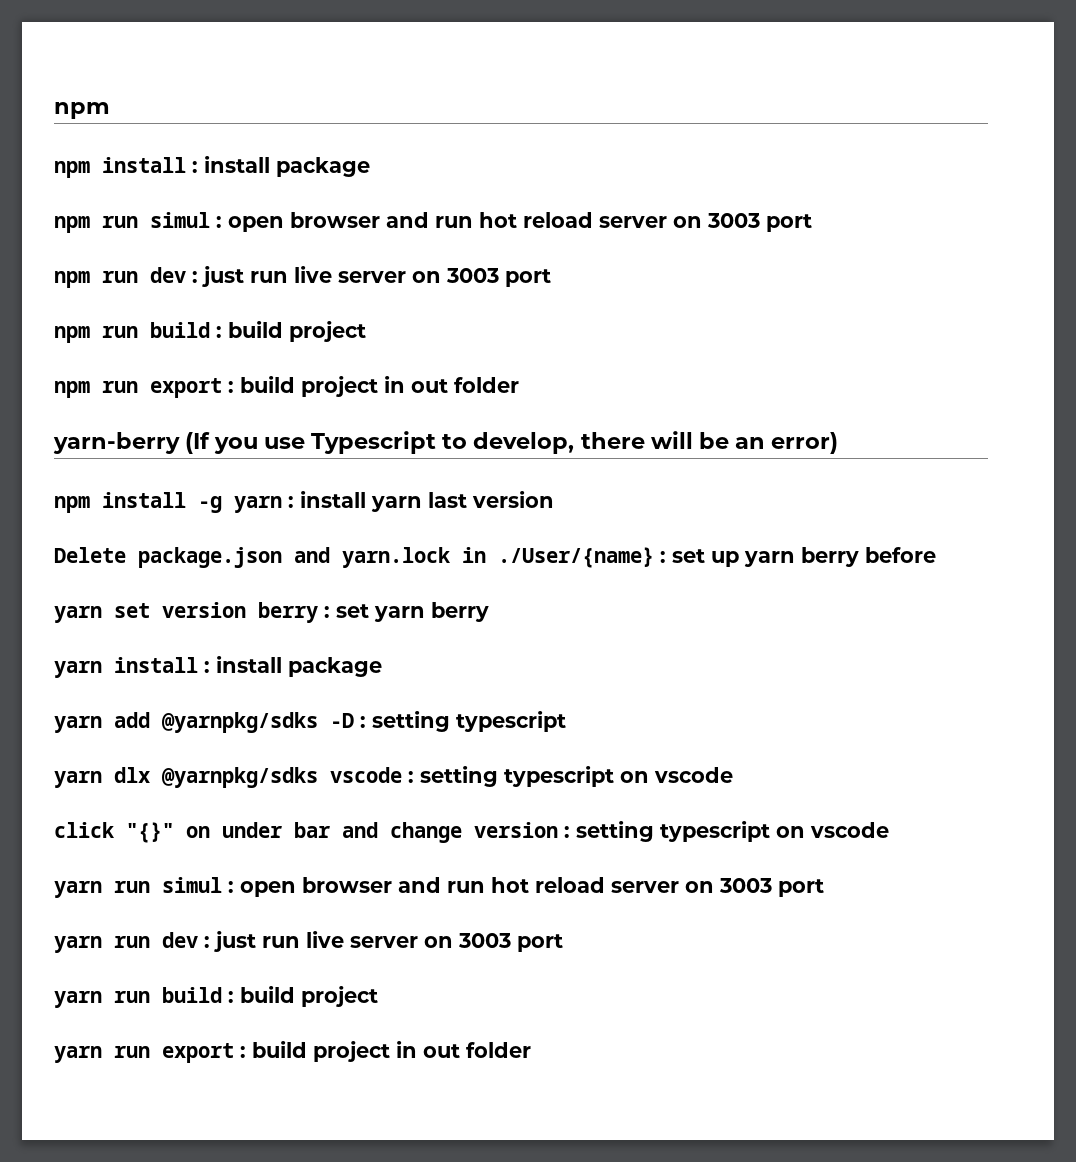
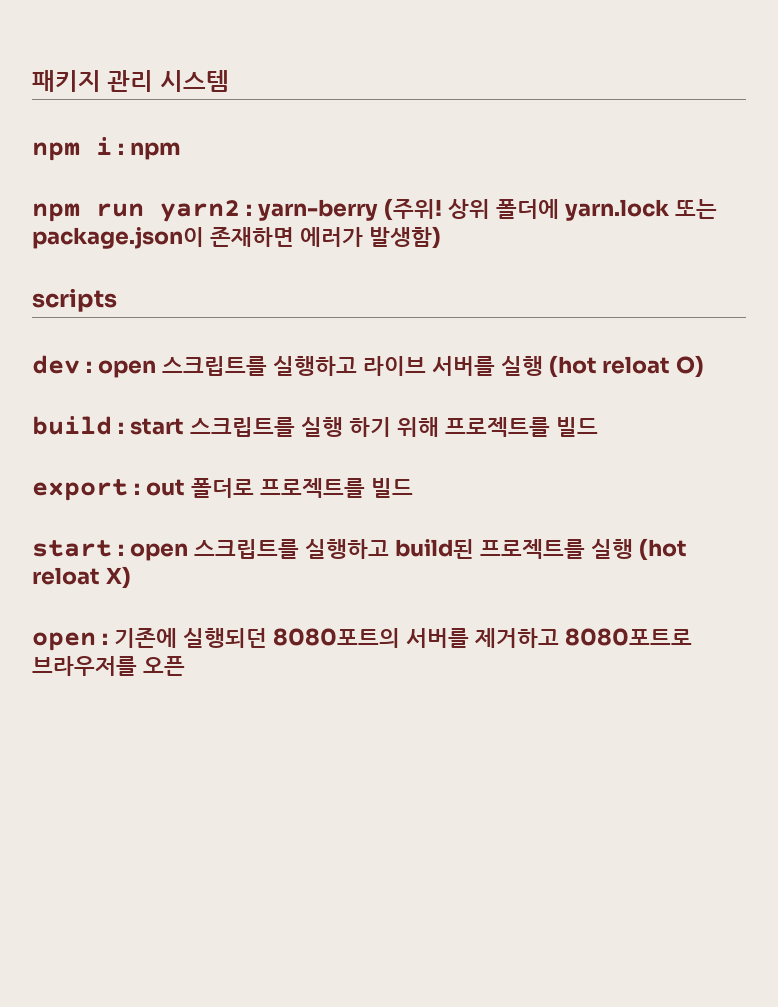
[54,102,110,119] [54,156,370,178] [54,212,812,233] [54,266,551,288] [54,321,366,343] [54,376,519,398] [53,431,838,454] [54,491,554,513] [54,547,936,568] [54,602,489,623] [54,656,382,678] [54,711,566,733] [54,766,733,788] [54,821,889,843] [54,877,824,898] [54,931,563,953] [54,986,378,1008] [54,1041,531,1063] npm // npm install : install package // npm run simul : open browser and run hot reload server on 3003 port // npm run dev : just run live server on 3003 port // npm run build : build project // npm run export : build project in out folder // yarn-berry (If you use Typescript to develop, there will be an error) // npm install -g yarn : install yarn last version // Delete package.json and yarn.lock in ./User/{name} : set up yarn berry before // yarn set version berry : set yarn berry // yarn install : install package // yarn add @yarnpkg/sdks -D : setting typescript // yarn dlx @yarnpkg/sdks vscode : setting typescript on vscode // click "{}" on under bar and change version : setting typescript on vscode // yarn run simul : open browser and run hot reload server on 3003 port // yarn run dev : just run live server on 3003 port // yarn run build : build project // yarn run export : build project in out folder -> [32,70,229,92] [32,137,181,161] [32,198,717,222] [32,226,441,249] [32,288,117,312] [32,355,705,378] [32,416,598,437] [32,478,413,501] [32,538,687,561] [32,566,131,589] [32,628,692,651] [32,656,185,676] 패키지 관리 시스템 // npm i : npm // npm run yarn2 : yarn-berry (주위! 상위 폴더에 yarn.lock 또는 package.json이 존재하면 에러가 발생함) // scripts // dev : open 스크립트를 실행하고 라이브 서버를 실행 (hot reloat O) // build : start 스크립트를 실행 하기 위해 프로젝트를 빌드 // export : out 폴더로 프로젝트를 빌드 // start : open 스크립트를 실행하고 build된 프로젝트를 실행 (hot reloat X) // open : 기존에 실행되던 8080포트의 서버를 제거하고 8080포트로 브라우저를 오픈

